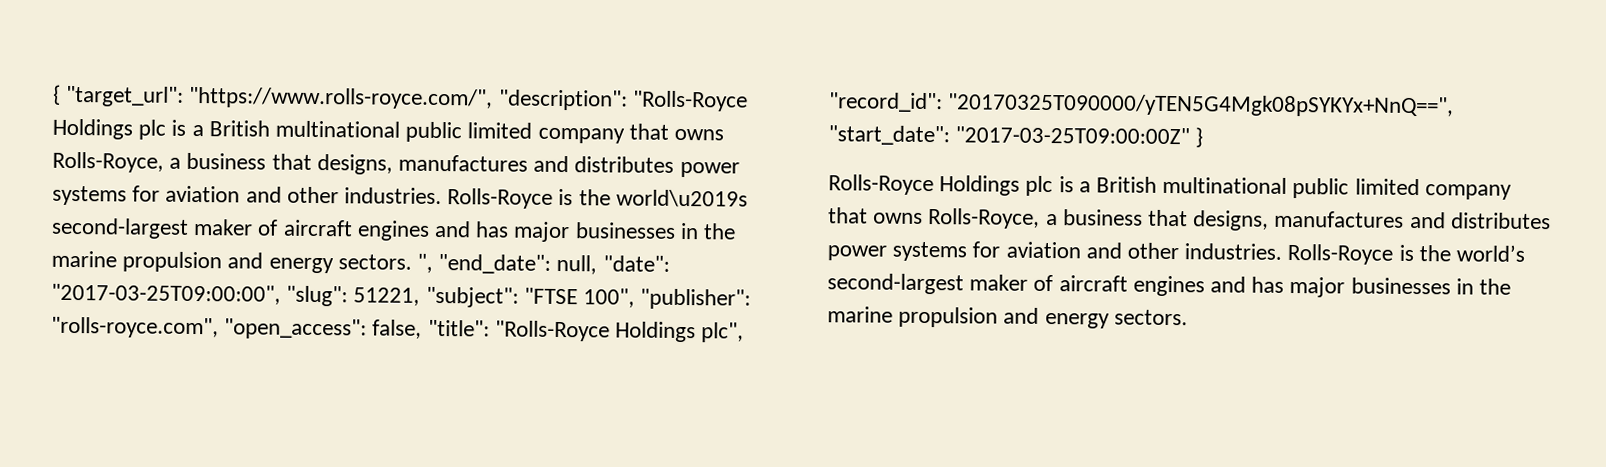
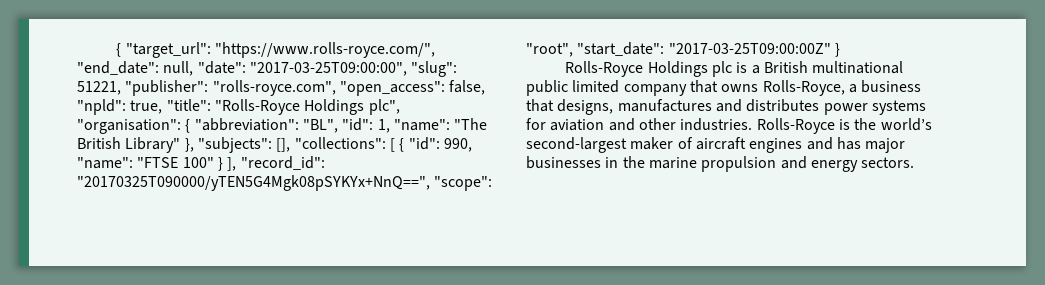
[498,89,748,112] [52,118,725,144] [52,151,740,178] [52,185,748,209] [51,217,737,243] [51,250,434,274] "description": "Rolls-Royce Holdings plc is a British multinational public limited company that owns Rolls-Royce, a business that designs, manufactures and distributes power systems for aviation and other industries. Rolls-Royce is the world\u2019s second-largest maker of aircraft engines and has major businesses in the marine propulsion and energy sectors. ", -> (435, 50) none
[425,286,636,308] "subject": "FTSE 100", -> (121, 88) none
(423, 329) none -> [77,99,163,115] "npld": true,
[829,92,1455,118] "record_id": "20170325T090000/yTEN5G4Mgk08pSYKYx+NnQ==", -> [77,118,488,134] [77,137,472,153] [77,156,325,171] [77,175,493,191] [526,43,573,57] "organisation": { "abbreviation": "BL", "id": 1, "name": "The British Library" }, "subjects": [], "collections": [ { "id": 990, "name": "FTSE 100" } ], "record_id": "20170325T090000/yTEN5G4Mgk08pSYKYx+NnQ==", "scope": "root",

